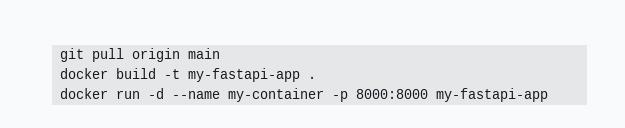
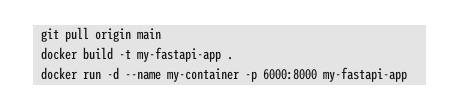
[355,89,428,99] 8000:8000 -> [263,69,318,80] 6000:8000

